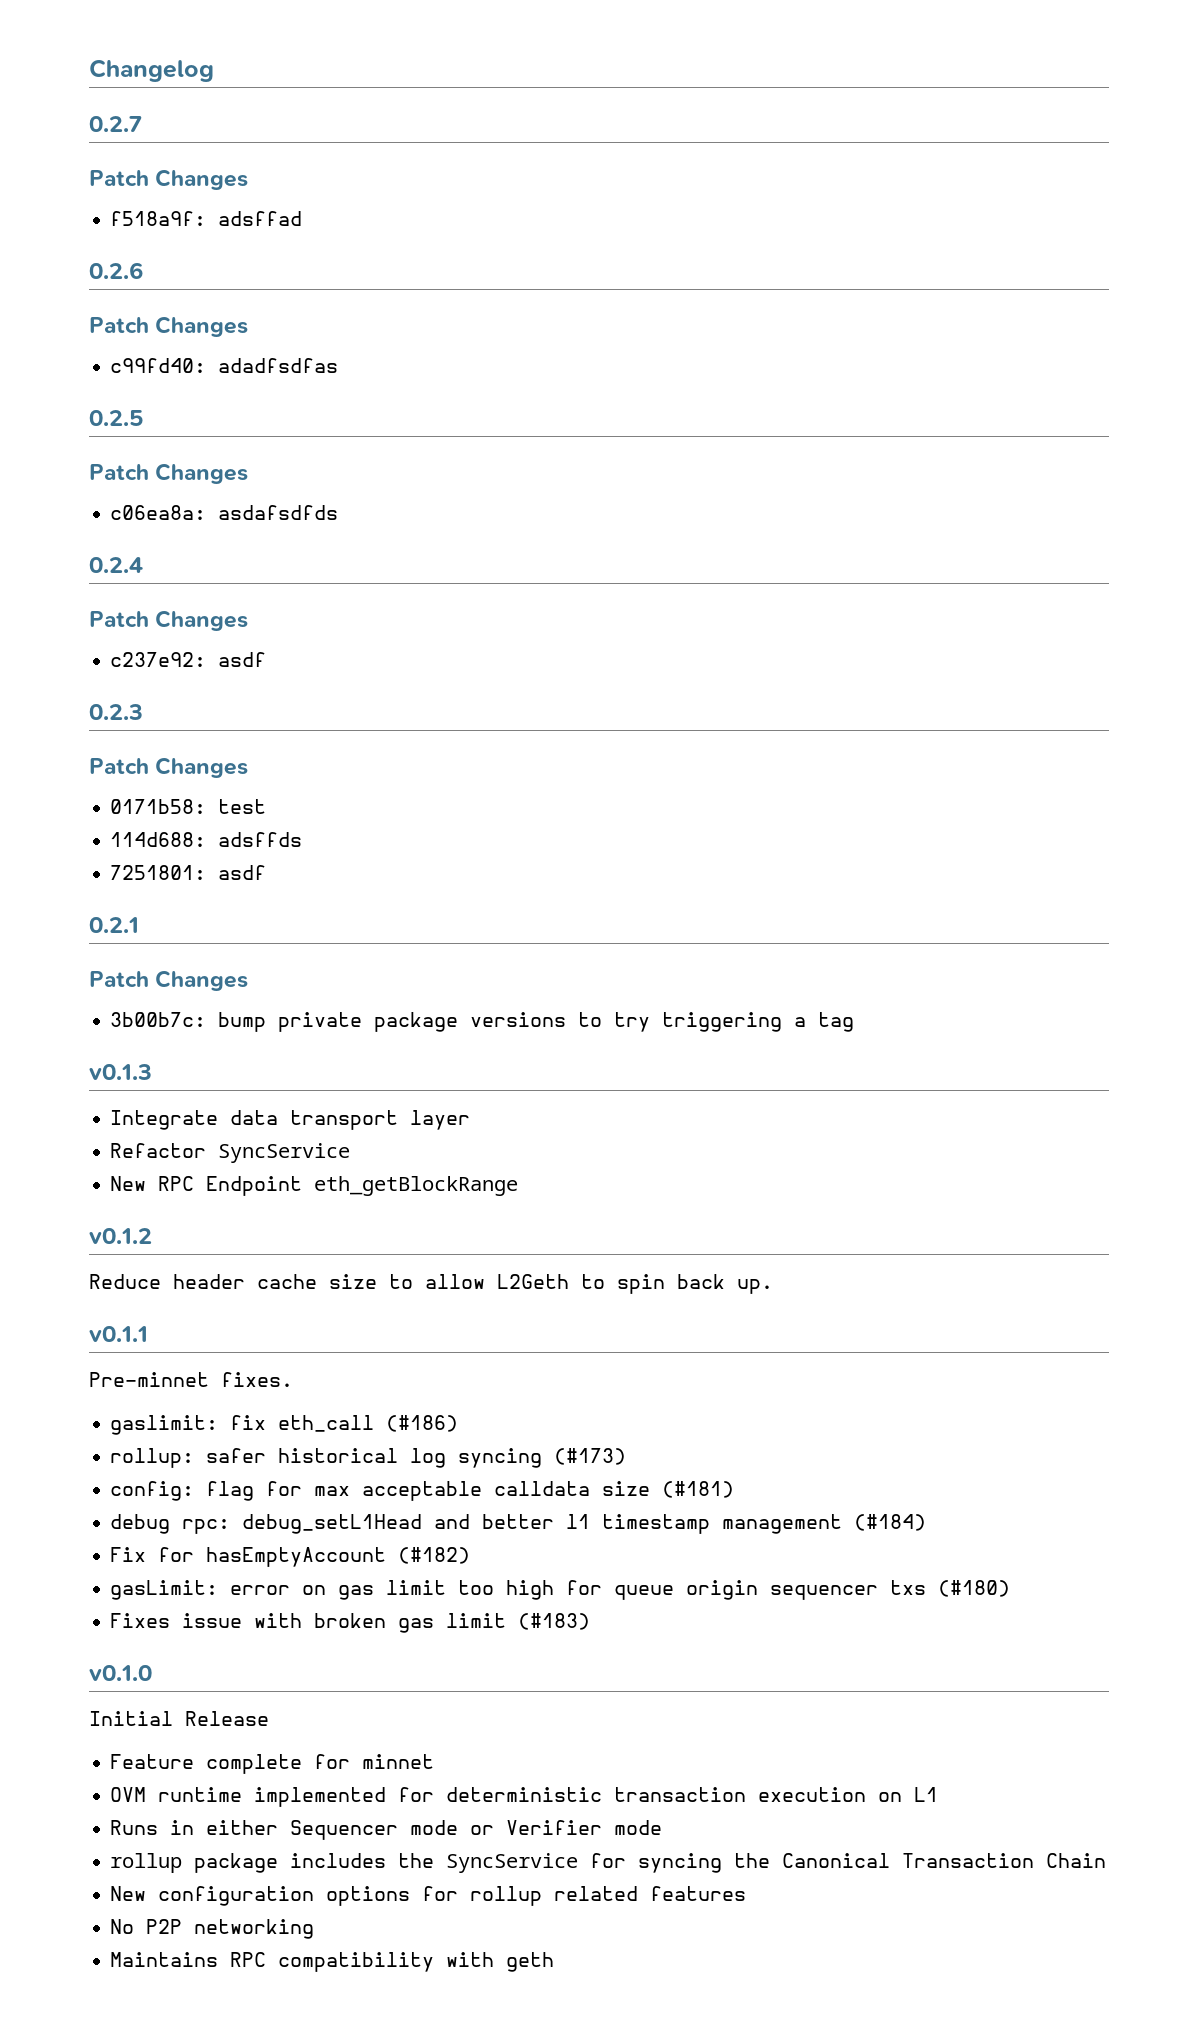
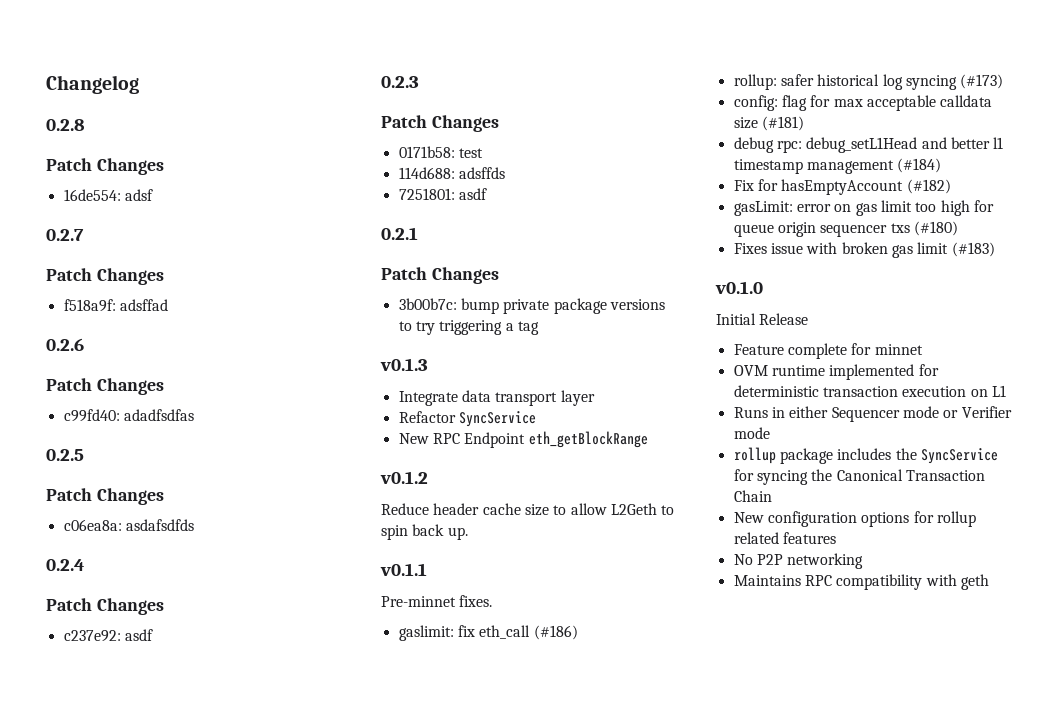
(214, 70) none -> [46,119,85,131] [46,158,164,175] [63,189,153,201] // 0.2.8 // Patch Changes // 16de554: adsf

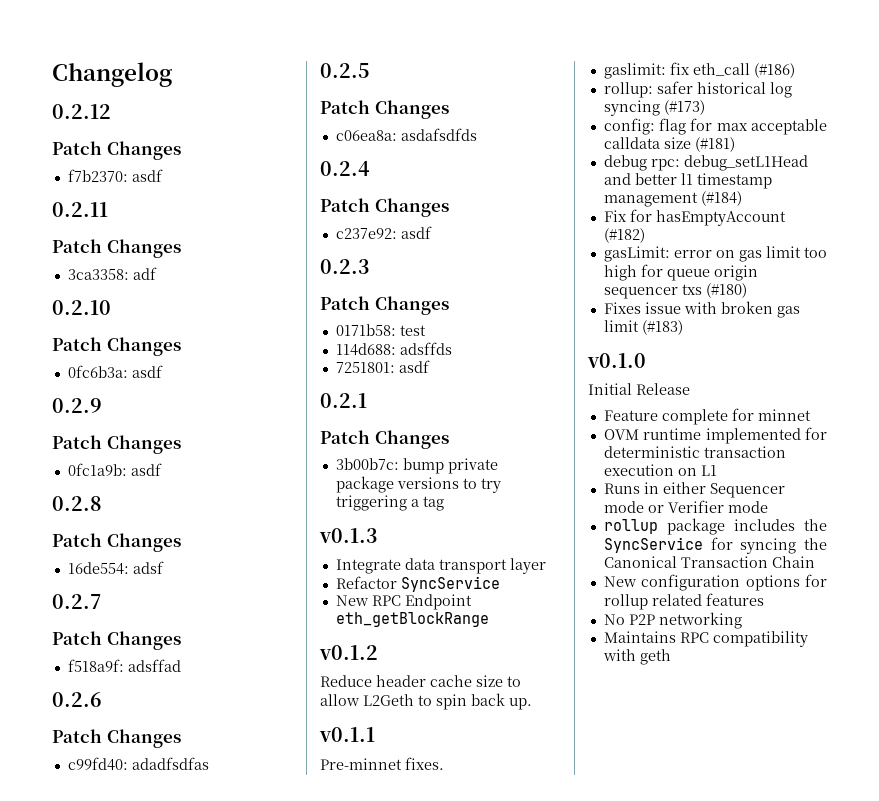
(139, 84) none -> [52,104,111,119] [52,141,181,160] [67,169,163,182] [52,202,108,217] [52,239,181,258] [67,267,157,280] [52,300,111,315] [52,337,181,356] [67,365,163,378] [52,398,102,413] [52,435,181,454] [67,463,162,476] // 0.2.12 // Patch Changes // f7b2370: asdf // 0.2.11 // Patch Changes // 3ca3358: adf // 0.2.10 // Patch Changes // 0fc6b3a: asdf // 0.2.9 // Patch Changes // 0fc1a9b: asdf

